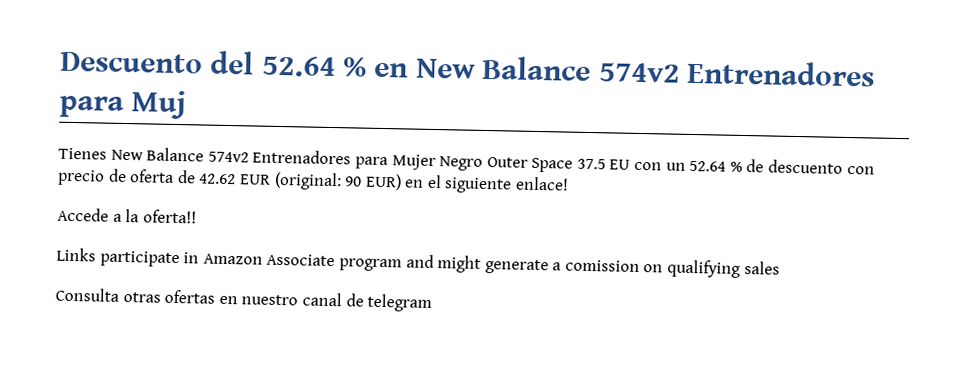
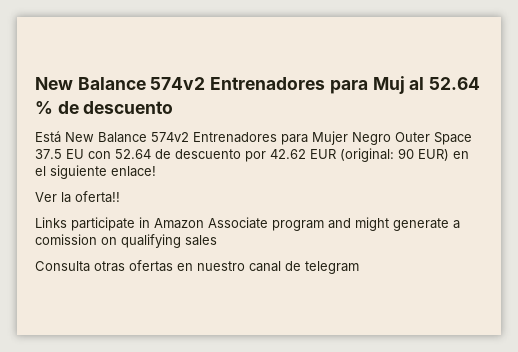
[60,50,410,78] Descuento del 52.64 % en -> (35, 83) none
[58,147,107,160] // Tienes -> [409,77,481,90] [35,101,174,114] [35,131,61,143] al 52.64 % de descuento // Está
[665,159,875,175] [57,168,196,186] un 52.64 % de descuento con precio de oferta de -> [115,149,266,162] 52.64 de descuento por
[57,207,122,222] Accede a -> [35,192,57,202] Ver

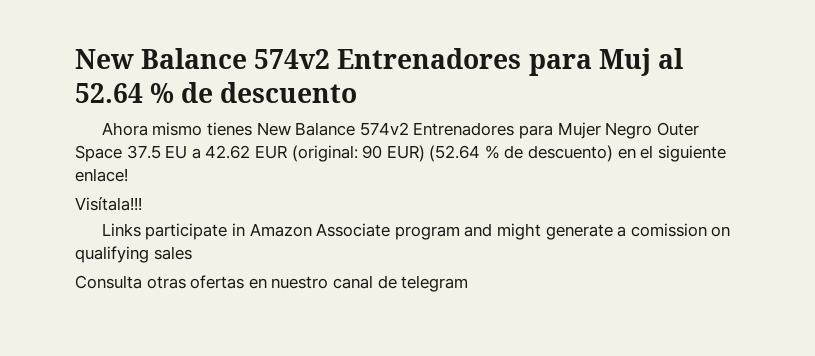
[35,131,61,143] Está -> [101,122,253,136] Ahora mismo tienes
[88,149,266,162] con 52.64 de descuento por -> [191,148,201,159] a
(449, 155) none -> [429,145,614,162] (52.64 % de descuento)
[35,191,120,203] Ver la oferta!! -> [75,197,142,211] Visítala!!!

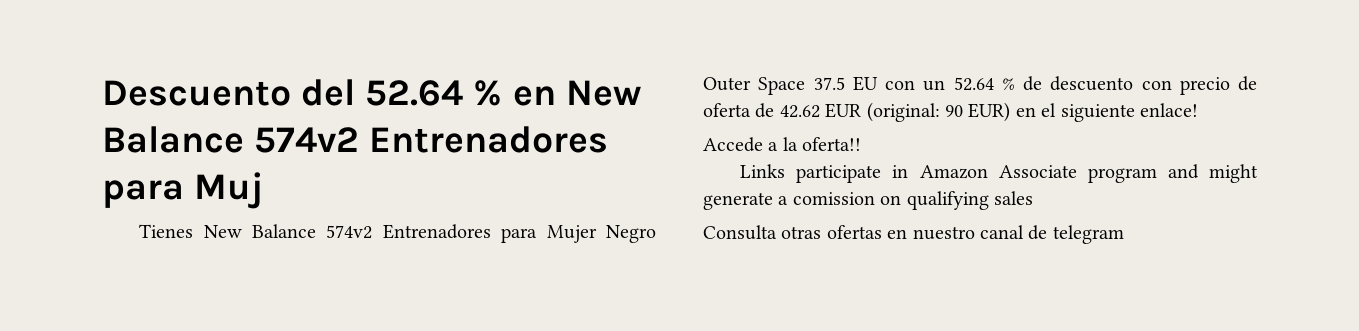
(75, 59) none -> [102,79,556,106] Descuento del 52.64 % en
[657,48,683,69] [75,82,358,103] [101,122,253,136] al 52.64 % de descuento // Ahora mismo tienes -> [139,224,194,238] // Tienes
[191,148,201,159] a -> [885,76,1257,95] [703,103,775,118] con un 52.64 % de descuento con precio de oferta de
[429,145,614,162] (52.64 % de descuento) -> (1011, 112) none
[75,197,142,211] Visítala!!! -> [703,137,862,152] Accede a la oferta!!

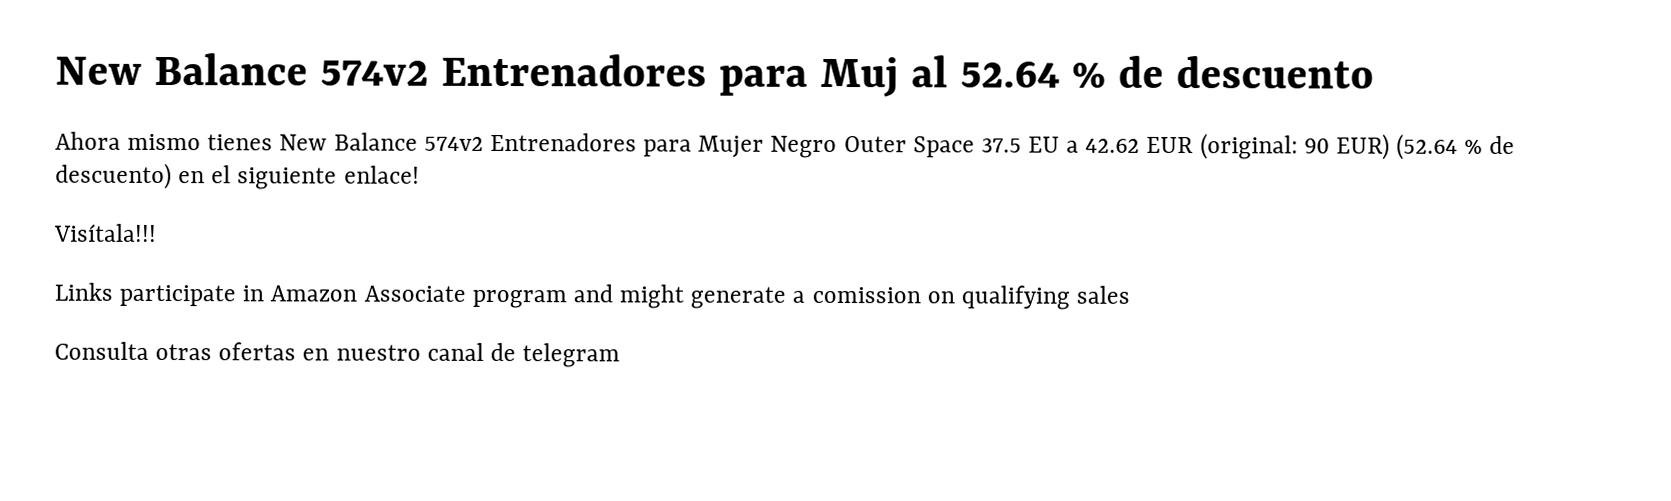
[102,79,556,106] Descuento del 52.64 % en -> (55, 70) none
[139,224,194,238] // Tienes -> [910,55,1374,89] [55,131,274,151] al 52.64 % de descuento // Ahora mismo tienes
[885,76,1257,95] [703,103,775,118] con un 52.64 % de descuento con precio de oferta de -> [1066,140,1080,153] a
(1011, 112) none -> [1396,133,1516,160] [55,162,172,190] (52.64 % de descuento)
[703,137,862,152] Accede a la oferta!! -> [54,223,157,242] Visítala!!!

